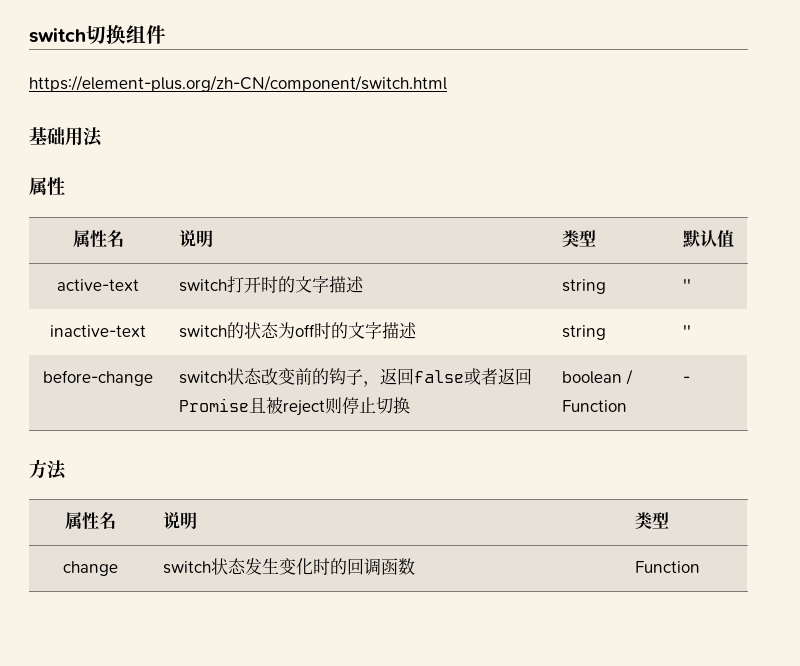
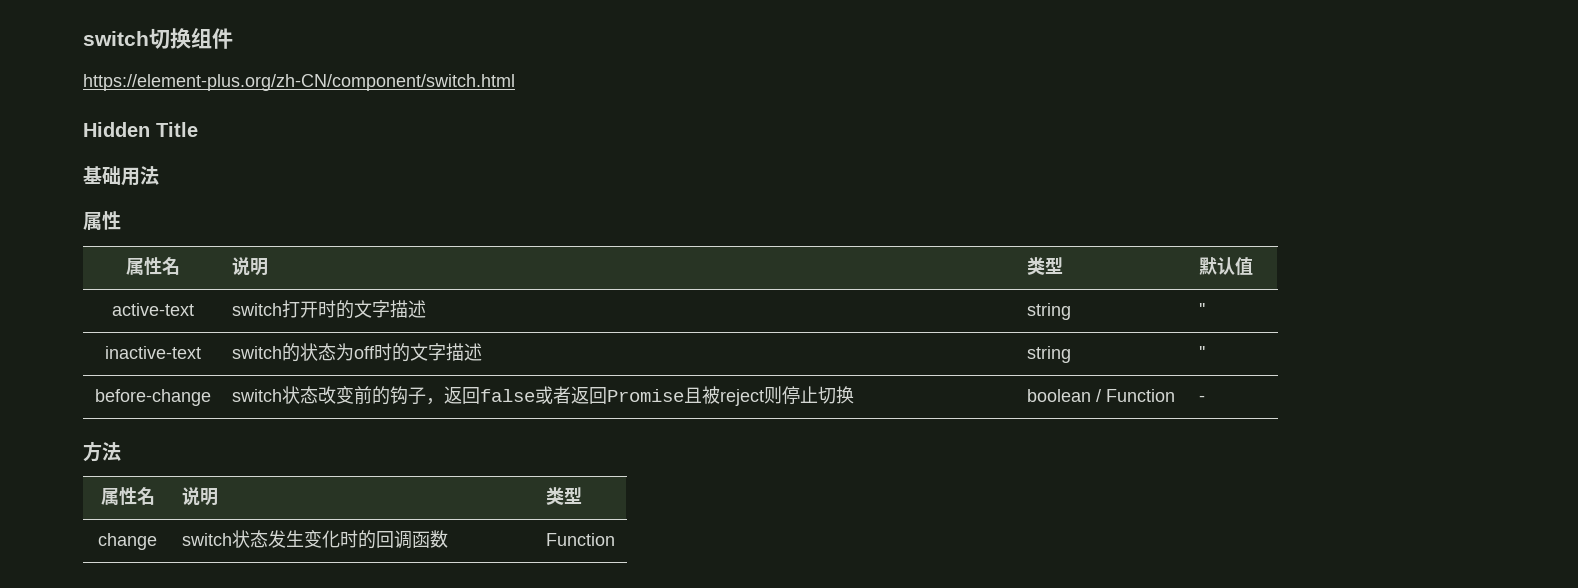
(447, 83) none -> [83,122,198,137] // Hidden Title

